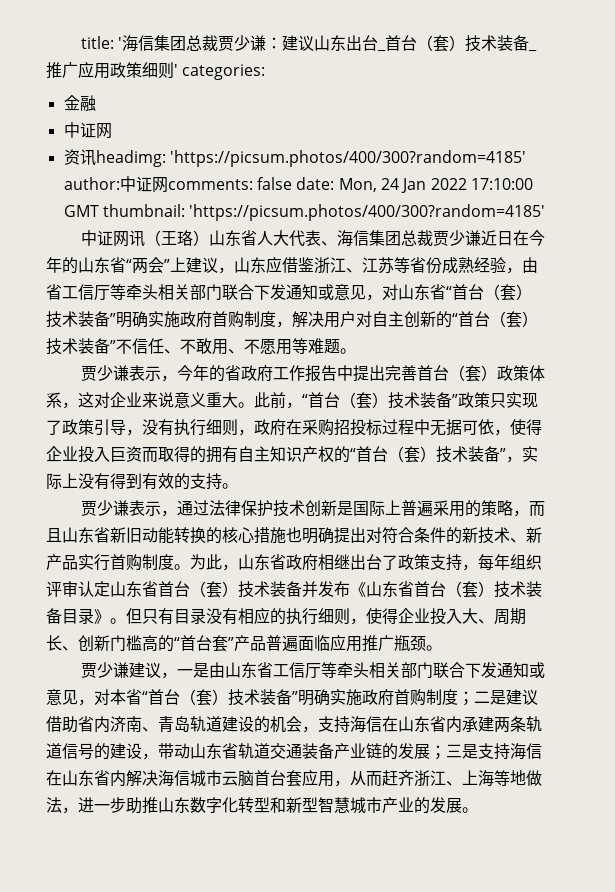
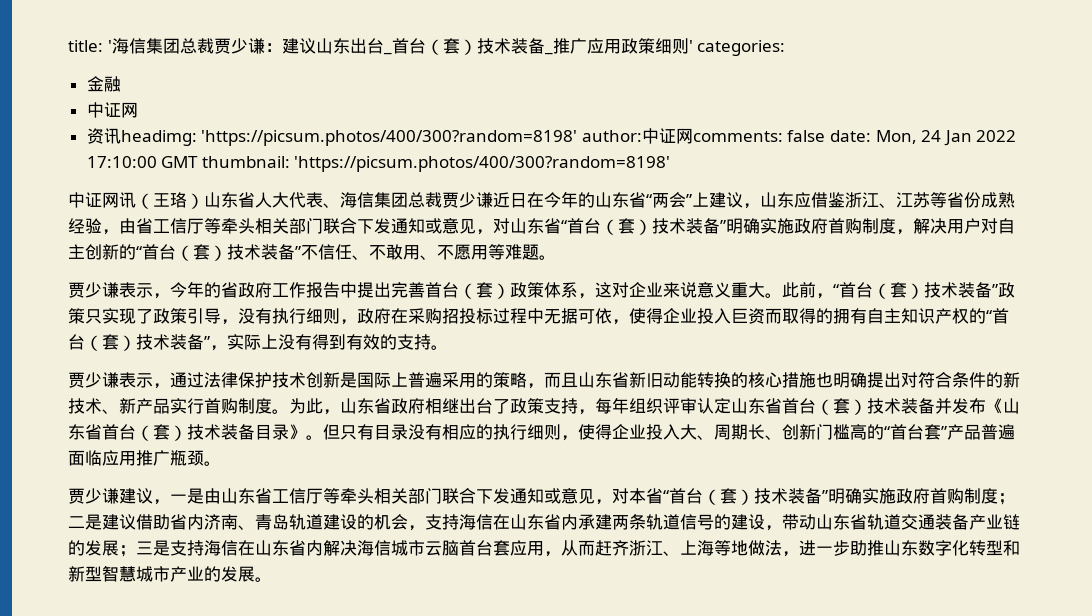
[169,150,526,167] 'https://picsum.photos/400/300?random=4185' -> [201,130,578,146] 'https://picsum.photos/400/300?random=8198'
[189,204,546,221] 'https://picsum.photos/400/300?random=4185' -> [294,156,671,172] 'https://picsum.photos/400/300?random=8198'

